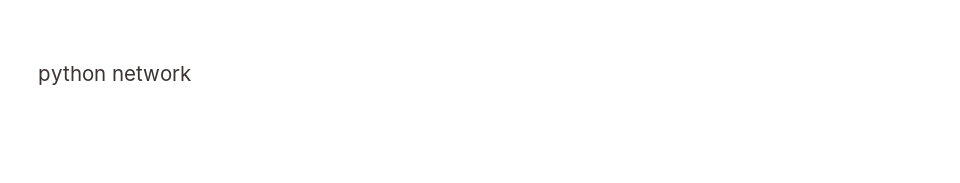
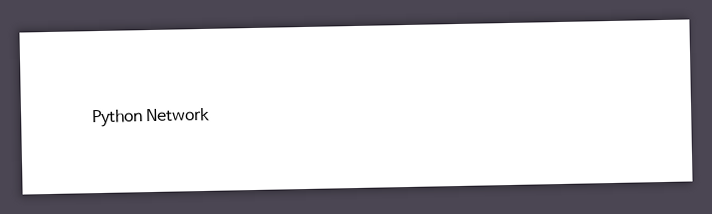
[38,66,191,85] python network -> [92,107,211,128] Python Network

